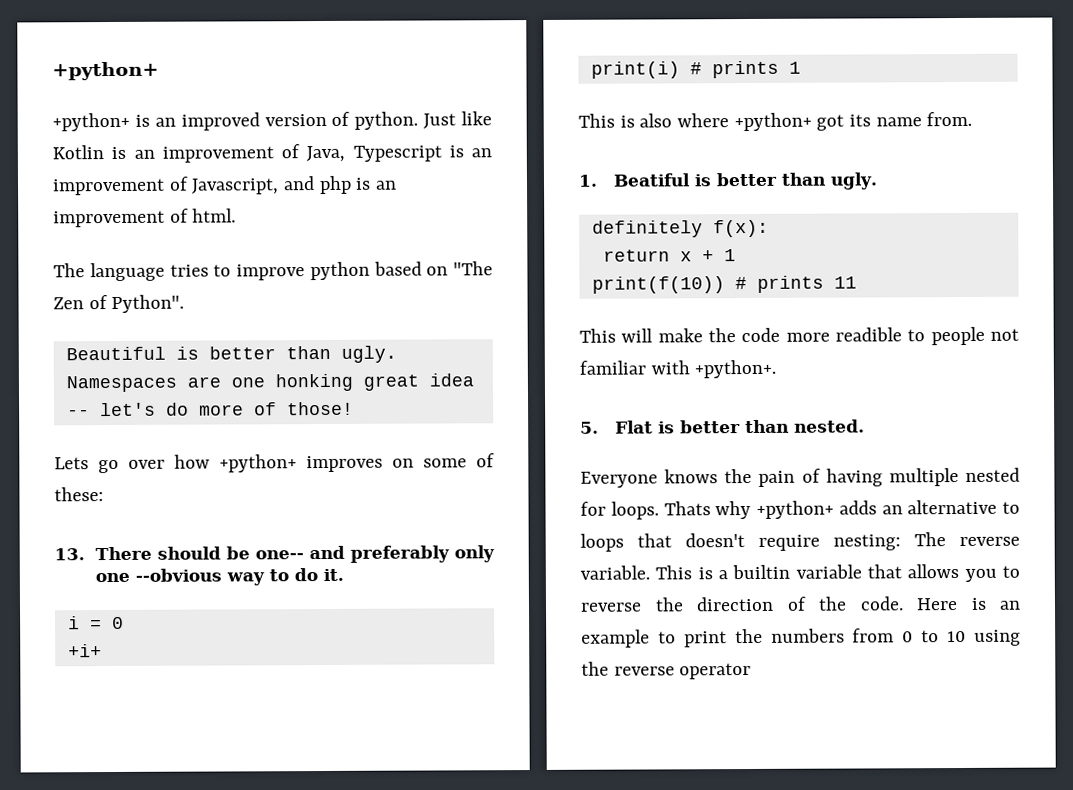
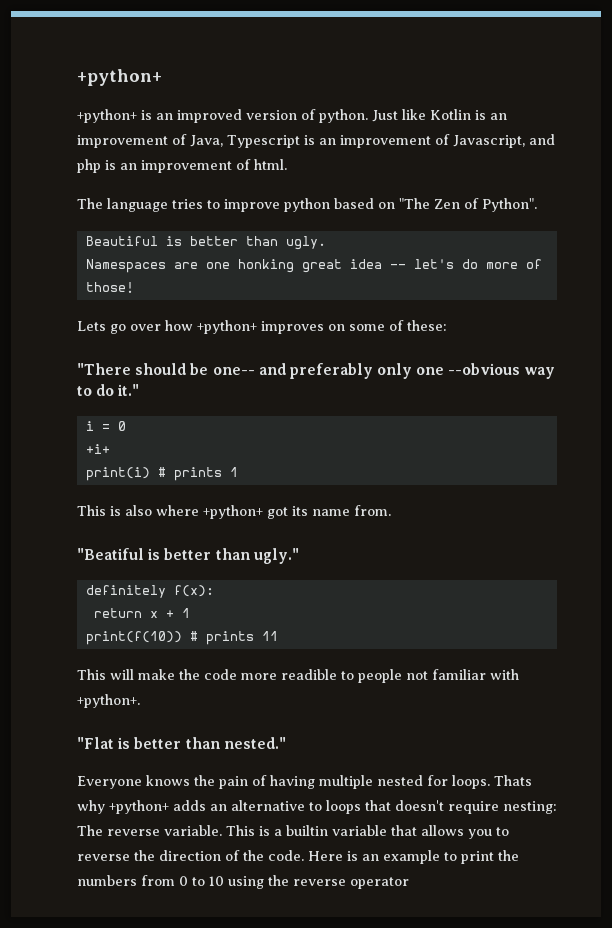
[54,546,152,561] 13. There -> [77,363,131,375] "There
[322,568,344,582] it. -> [117,384,140,396] it."
[578,172,878,190] 1. Beatiful is better than ugly. -> [77,548,299,564] "Beatiful is better than ugly."
[580,419,865,434] 5. Flat is better than nested. -> [77,737,286,749] "Flat is better than nested."

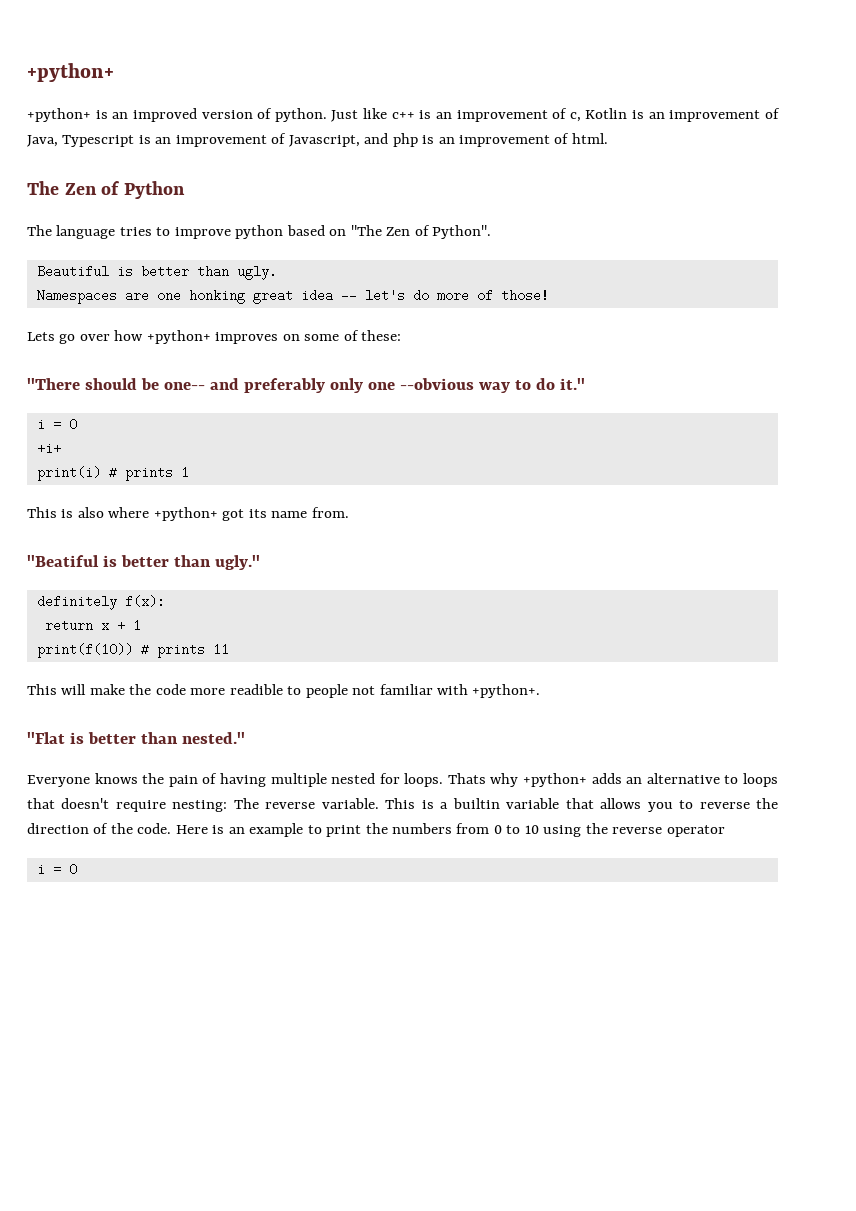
(426, 114) none -> [391,108,581,122] c++ is an improvement of c,
(287, 164) none -> [27,181,185,199] // The Zen of Python
(409, 883) none -> [36,863,77,876] // i = 0

